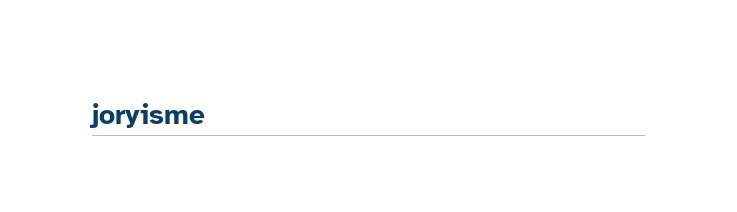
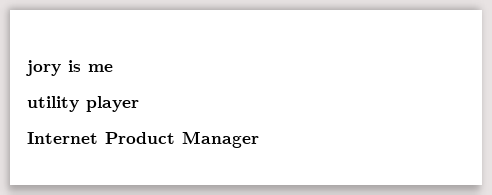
[90,103,205,128] joryisme -> [26,60,113,76] [27,96,139,112] [27,131,259,148] jory is me // utility player // Internet Product Manager

